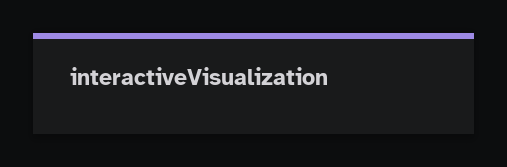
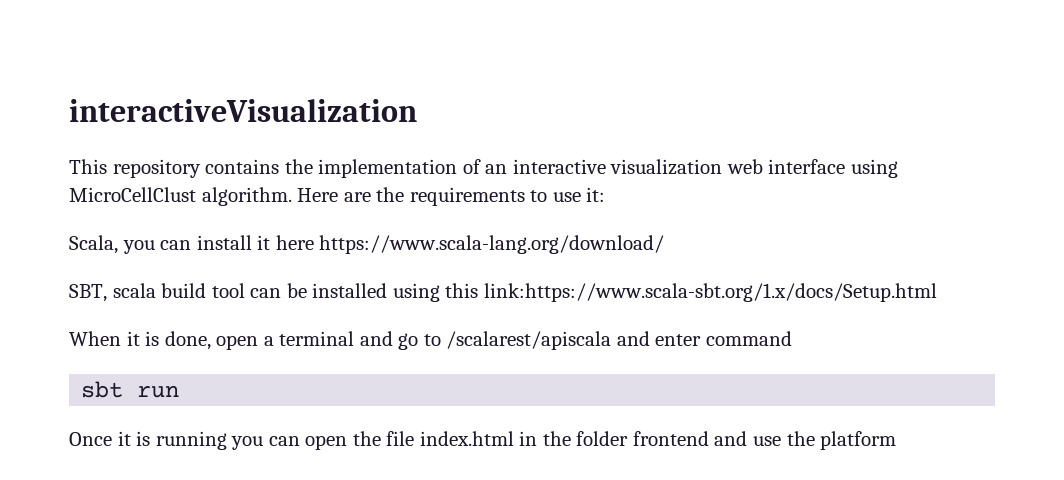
(328, 76) none -> [69,159,898,178] [69,187,606,206] [69,235,665,254] [69,283,937,302] [69,331,792,350] [81,381,180,398] [69,431,897,450] // This repository contains the implementation of an interactive visualization web interface using MicroCellClust algorithm. Here are the requirements to use it: // Scala, you can install it here https://www.scala-lang.org/download/ // SBT, scala build tool can be installed using this link:https://www.scala-sbt.org/1.x/docs/Setup.html // When it is done, open a terminal and go to /scalarest/apiscala and enter command // sbt run // Once it is running you can open the file index.html in the folder frontend and use the platform

